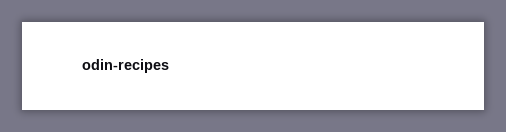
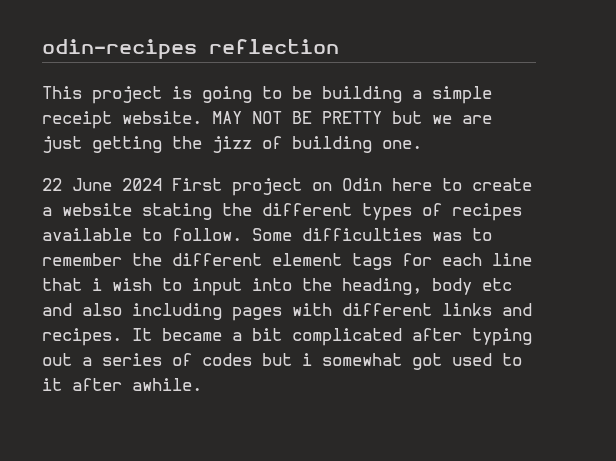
(169, 66) none -> [209,39,339,54] [42,86,492,104] [42,111,492,129] [42,136,422,153] [42,178,532,196] [42,203,522,221] [42,228,492,241] [42,253,532,270] [42,278,512,296] [42,303,532,321] [42,328,532,346] [42,353,522,370] [42,378,202,391] reflection // This project is going to be building a simple receipt website. MAY NOT BE PRETTY but we are just getting the jizz of building one. // 22 June 2024 First project on Odin here to create a website stating the different types of recipes available to follow. Some difficulties was to remember the different element tags for each line that i wish to input into the heading, body etc and also including pages with different links and recipes. It became a bit complicated after typing out a series of codes but i somewhat got used to it after awhile.

